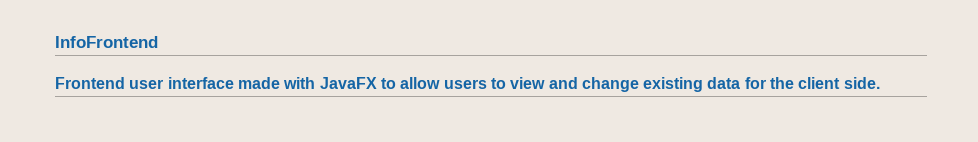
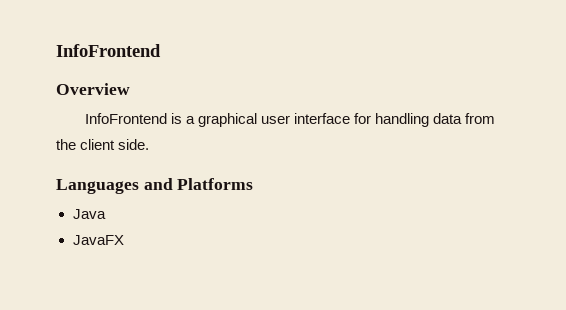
[55,77,880,92] Frontend user interface made with JavaFX to allow users to view and change existing data for the client side. -> [56,83,130,95] [84,113,496,127] [56,139,150,150] [56,178,254,194] [72,209,106,219] [72,235,124,245] Overview // InfoFrontend is a graphical user interface for handling data from the client side. // Languages and Platforms // Java // JavaFX

